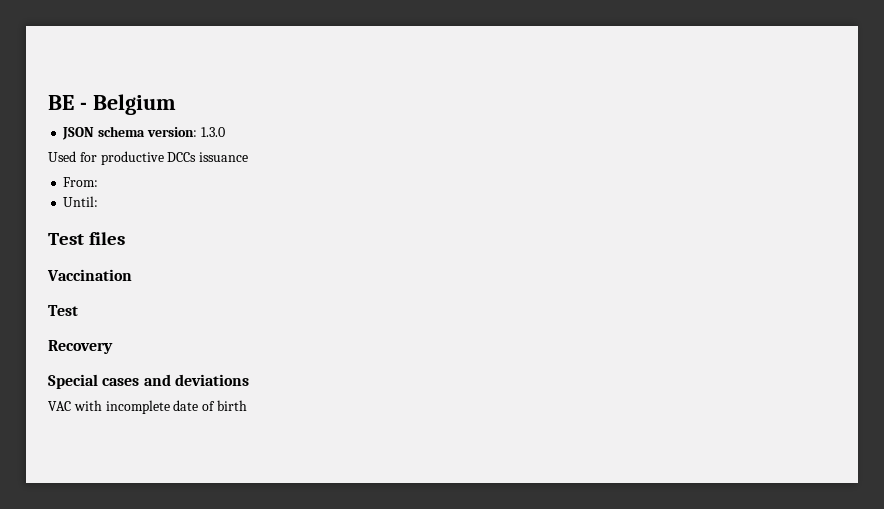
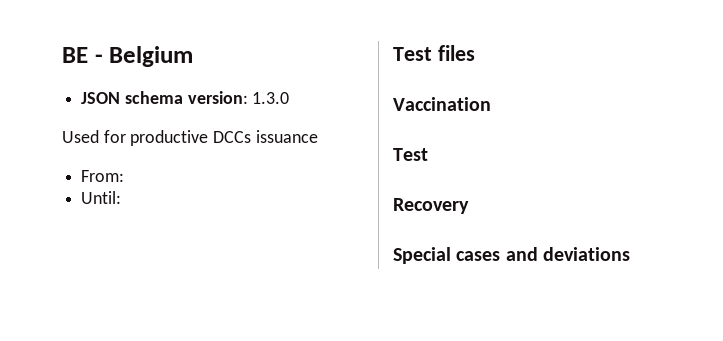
[48,400,247,414] // VAC with incomplete date of birth -> (630, 254) none

